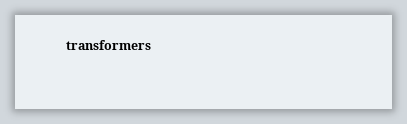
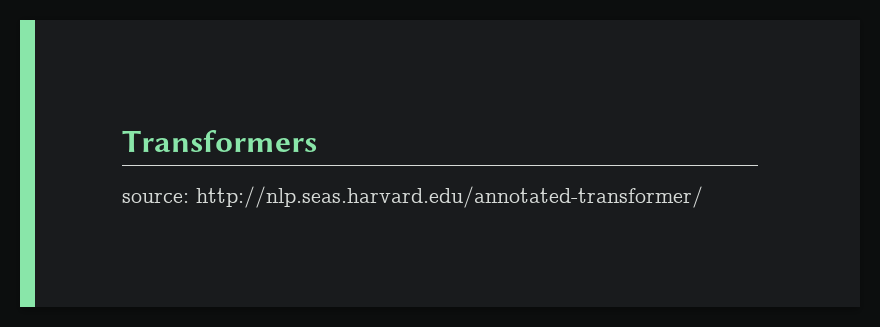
[66,40,151,50] transformers -> [122,130,317,152] [122,186,703,208] Transformers // source: http://nlp.seas.harvard.edu/annotated-transformer/

